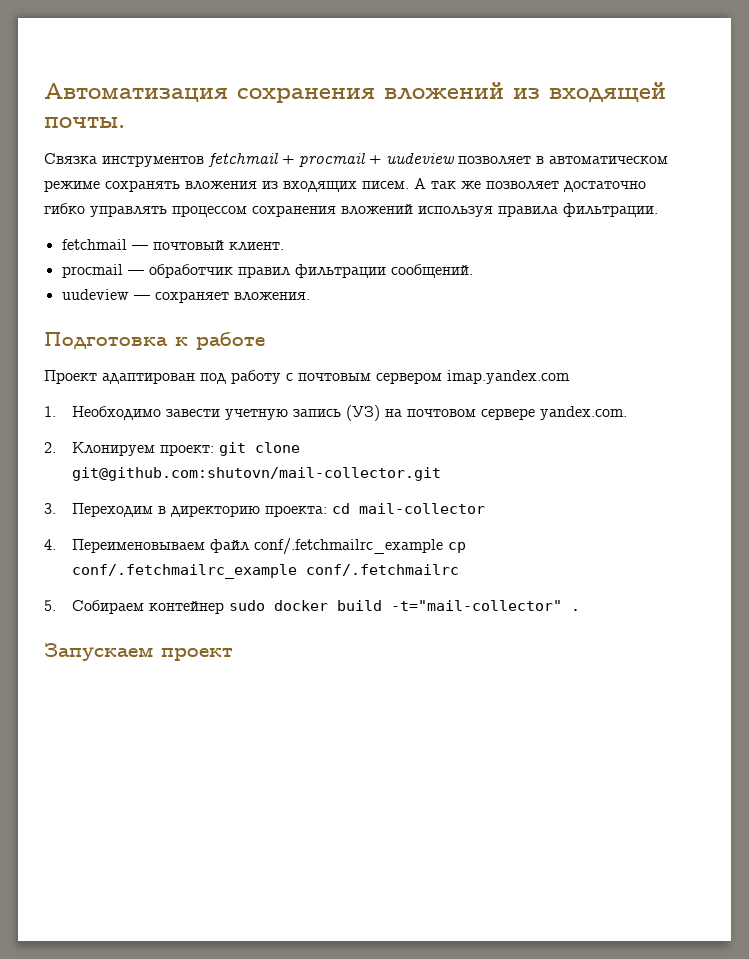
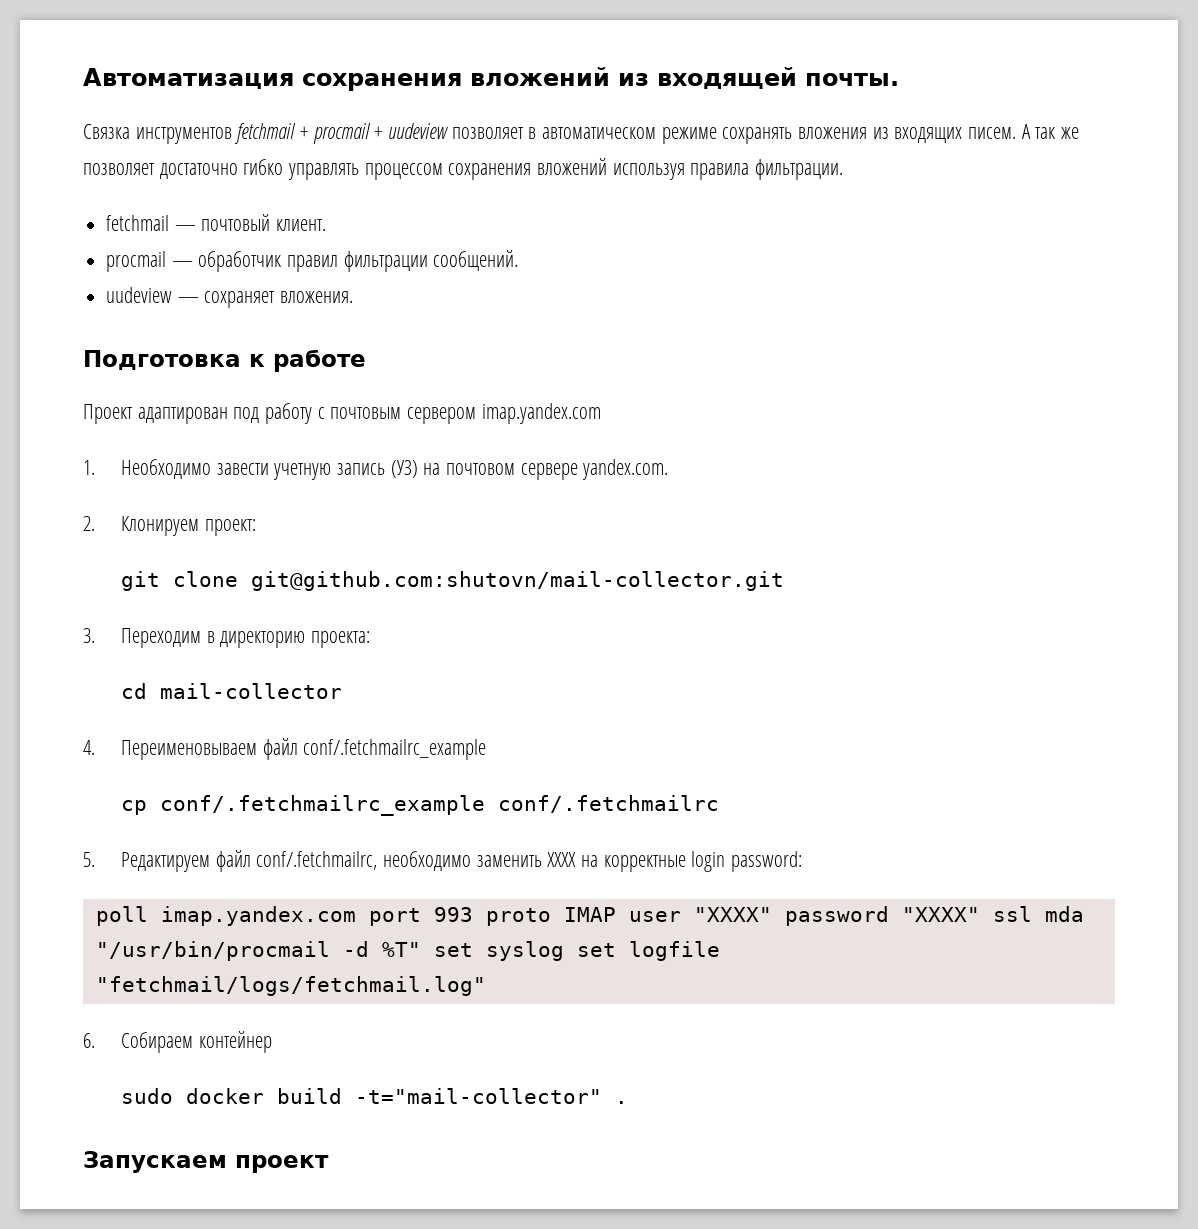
(214, 450) none -> (256, 527) //
(327, 511) none -> (370, 639) //
(443, 546) none -> (487, 749) //
(56, 605) none -> [120,850,802,872] [95,906,1084,926] [95,941,720,961] [95,976,486,996] [83,1033,95,1048] Редактируем файл conf/.fetchmailrc, необходимо заменить XXXX на корректные login password: // poll imap.yandex.com port 993 proto IMAP user "XXXX" password "XXXX" ssl mda "/usr/bin/procmail -d %T" set syslog set logfile "fetchmail/logs/fetchmail.log" // 6.
(224, 607) none -> (272, 1042) //

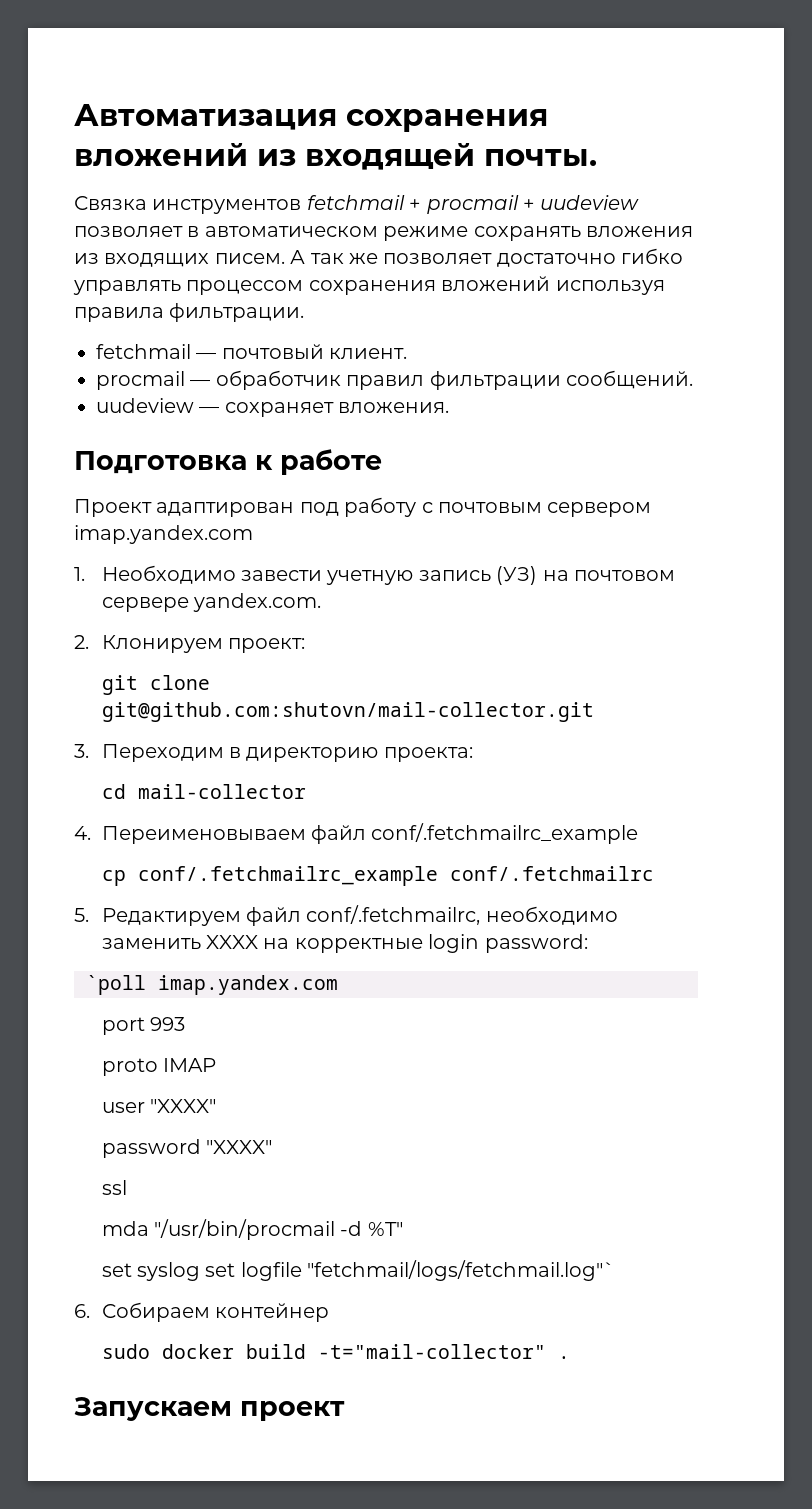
[95,906,356,926] poll imap.yandex.com -> [86,975,338,995] `poll imap.yandex.com //
(473, 914) none -> (186, 1024) //
(616, 914) none -> (217, 1065) //
(772, 914) none -> (217, 1106) //
(980, 914) none -> (273, 1147) //
(1032, 914) none -> (127, 1187) //
(421, 949) none -> (403, 1229) //
[95,976,486,996] "fetchmail/logs/fetchmail.log" -> [307,1260,616,1281] "fetchmail/logs/fetchmail.log"`

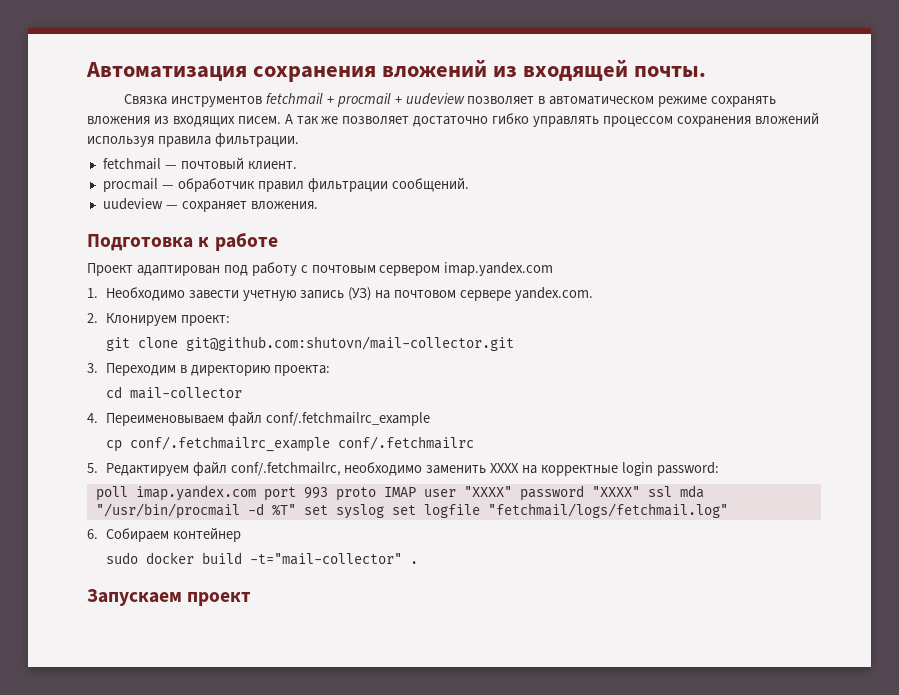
[86,975,338,995] `poll imap.yandex.com // -> [95,485,256,501] poll imap.yandex.com
(186, 1024) // -> (328, 493) none
(217, 1065) // -> (416, 492) none
(217, 1106) // -> (512, 491) none
(273, 1147) // -> (640, 491) none
(127, 1187) // -> (672, 491) none
(403, 1229) // -> (296, 510) none
[307,1260,616,1281] "fetchmail/logs/fetchmail.log"` -> [487,503,728,518] "fetchmail/logs/fetchmail.log"

